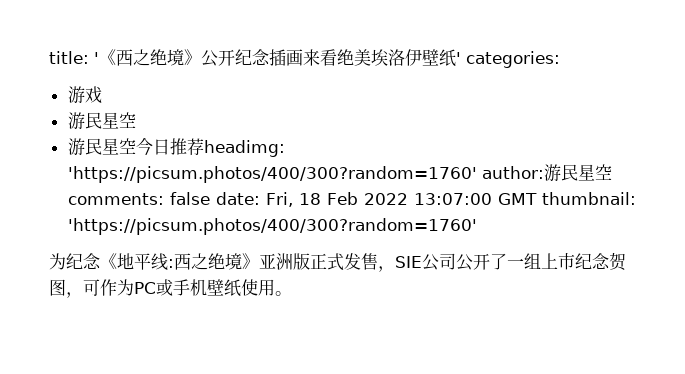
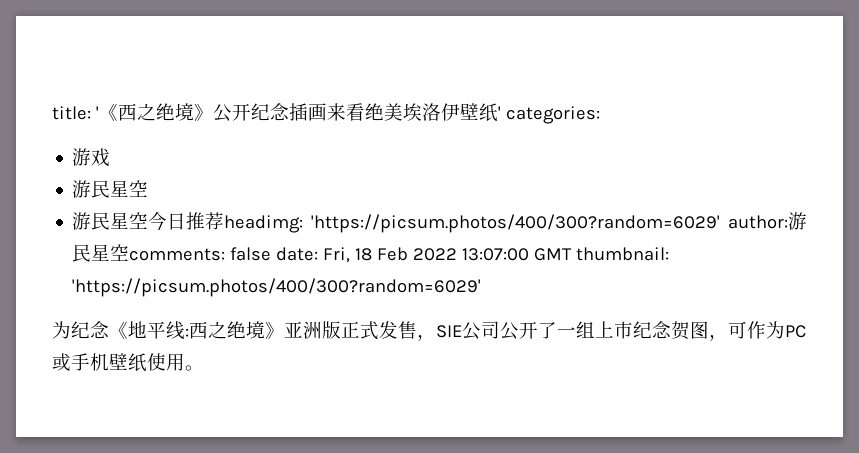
[67,166,477,183] 'https://picsum.photos/400/300?random=1760' -> [311,214,721,233] 'https://picsum.photos/400/300?random=6029'
[67,218,477,235] 'https://picsum.photos/400/300?random=1760' -> [72,278,482,297] 'https://picsum.photos/400/300?random=6029'

